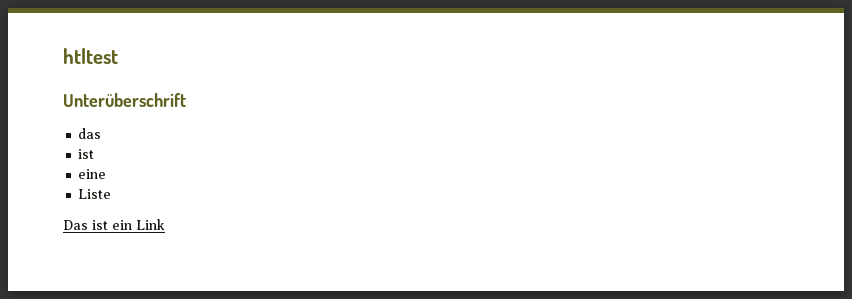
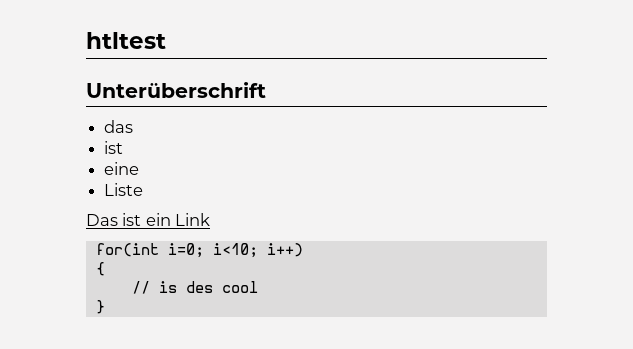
(165, 224) none -> [95,243,303,258] [95,262,105,276] [131,281,258,294] [95,300,105,314] // for(int i=0; i<10; i++) // { // // is des cool // }

